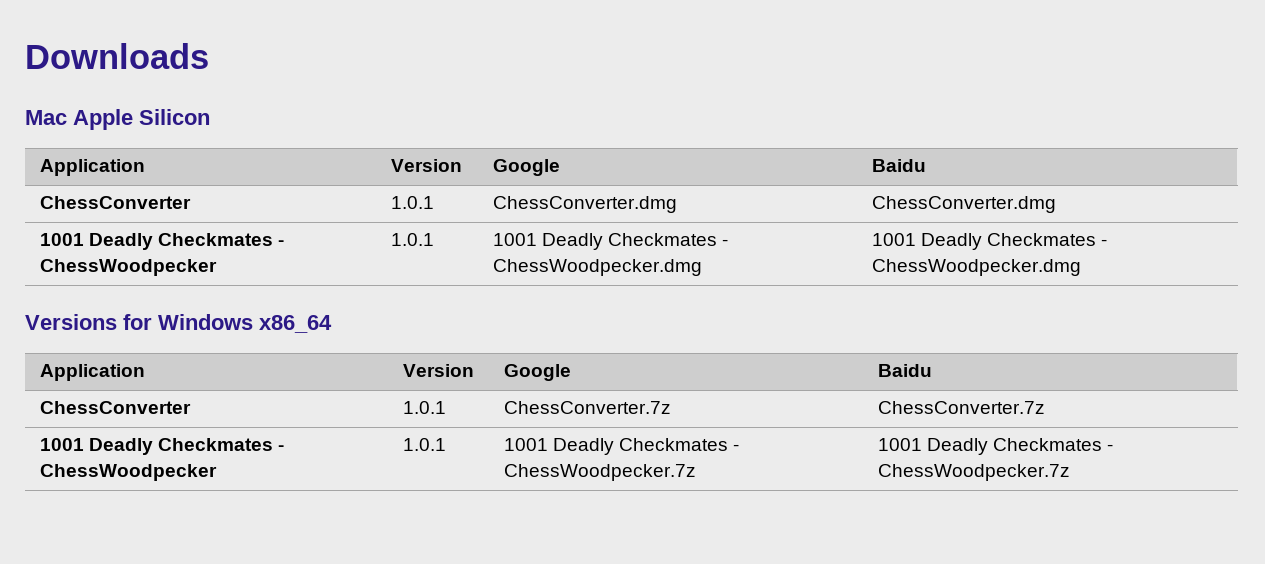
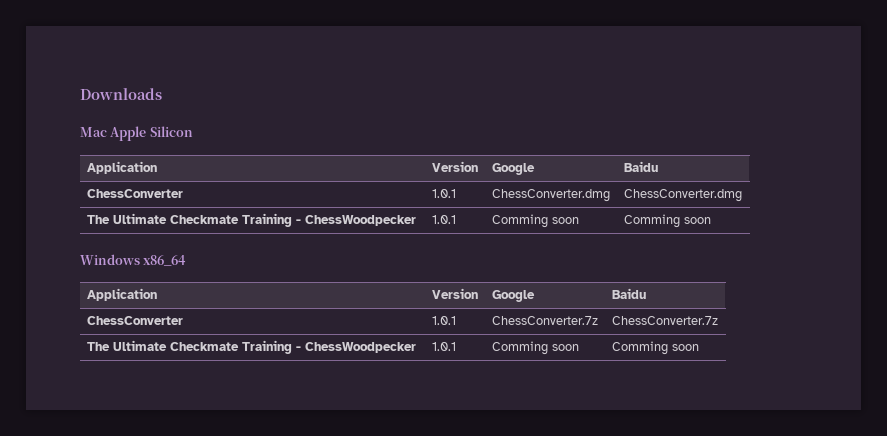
[39,233,285,250] [39,259,217,276] [390,233,434,246] [492,233,729,250] [492,259,702,276] [871,233,1108,250] [871,259,1081,276] [25,314,152,330] 1001 Deadly Checkmates - ChessWoodpecker | 1.0.1 | 1001 Deadly Checkmates - ChessWoodpecker.dmg | 1001 Deadly Checkmates - ChessWoodpecker.dmg // Versions for -> [86,213,416,227] [431,215,456,224] [491,214,579,228] [623,214,711,228] The Ultimate Checkmate Training - ChessWoodpecker | 1.0.1 | Comming soon | Comming soon //
[39,438,285,455] [39,464,217,481] [402,438,446,451] [503,438,740,455] [503,464,696,481] [877,438,1114,455] [877,464,1070,481] 1001 Deadly Checkmates - ChessWoodpecker | 1.0.1 | 1001 Deadly Checkmates - ChessWoodpecker.7z | 1001 Deadly Checkmates - ChessWoodpecker.7z -> [86,340,416,354] [431,342,456,351] [491,341,579,355] [611,341,699,355] The Ultimate Checkmate Training - ChessWoodpecker | 1.0.1 | Comming soon | Comming soon

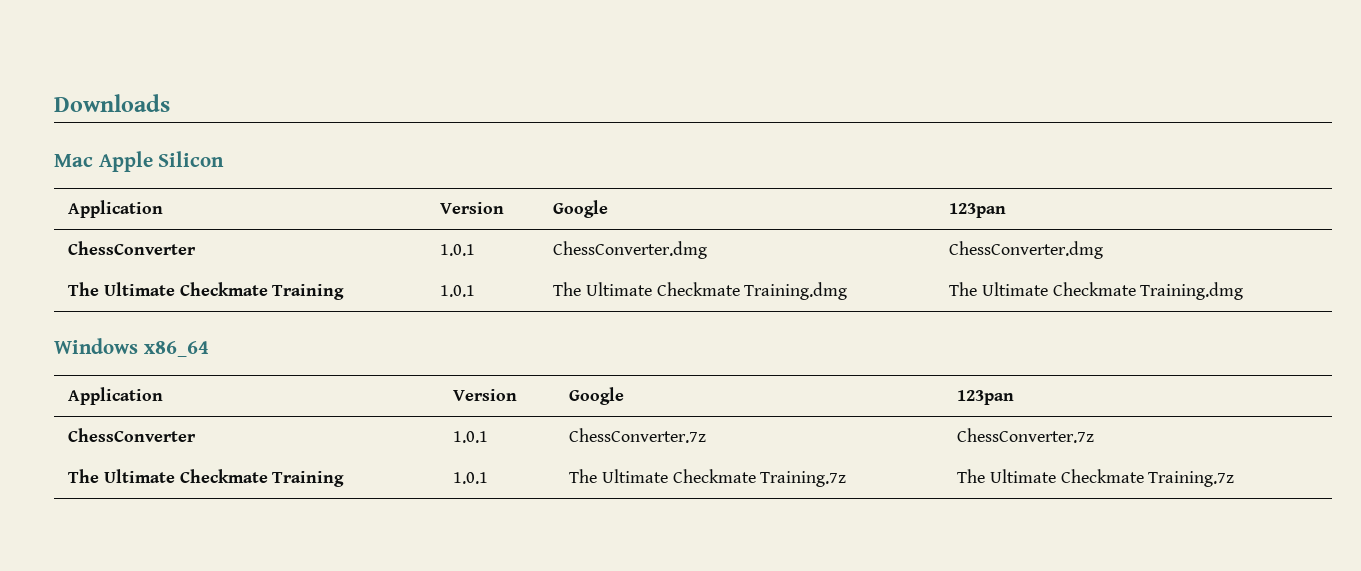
[623,161,658,172] Baidu -> [949,203,1007,218] 123pan
[295,215,416,226] [431,215,456,224] [491,214,579,228] [623,214,711,228] - ChessWoodpecker | 1.0.1 | Comming soon | Comming soon -> [440,285,476,297] [553,282,848,300] [949,282,1244,300] | 1.0.1 | The Ultimate Checkmate Training.dmg | The Ultimate Checkmate Training.dmg
[611,288,646,299] Baidu -> [957,390,1015,405] 123pan
[295,342,416,353] [431,342,456,351] [491,341,579,355] [611,341,699,355] - ChessWoodpecker | 1.0.1 | Comming soon | Comming soon -> [453,472,489,484] [569,469,847,487] [957,469,1235,487] | 1.0.1 | The Ultimate Checkmate Training.7z | The Ultimate Checkmate Training.7z

